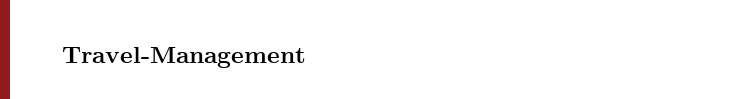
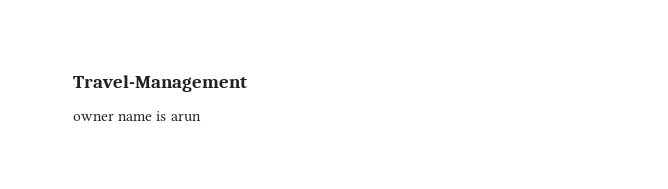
(306, 57) none -> [73,111,201,122] // owner name is arun

